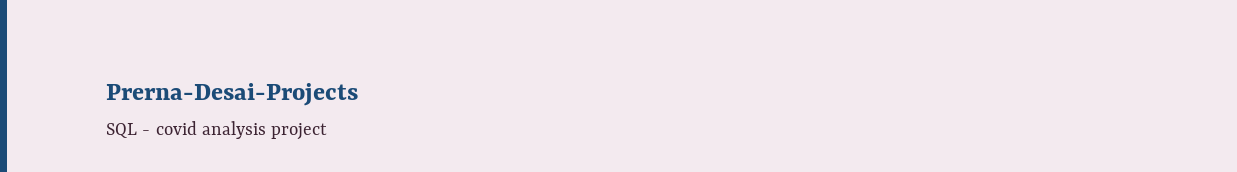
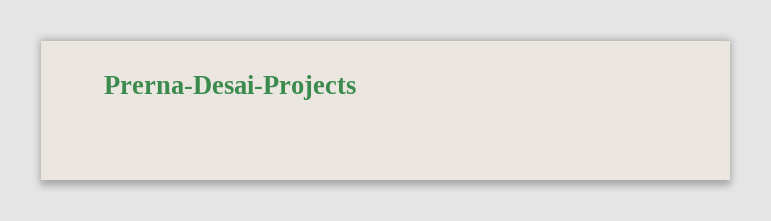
[106,121,328,140] // SQL - covid analysis project -> (356, 87) none

